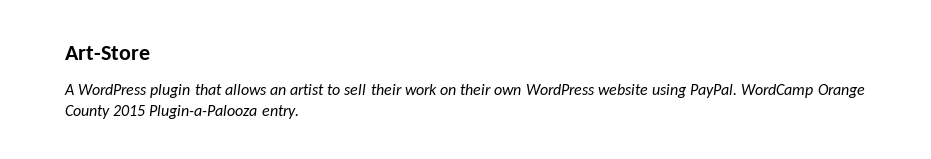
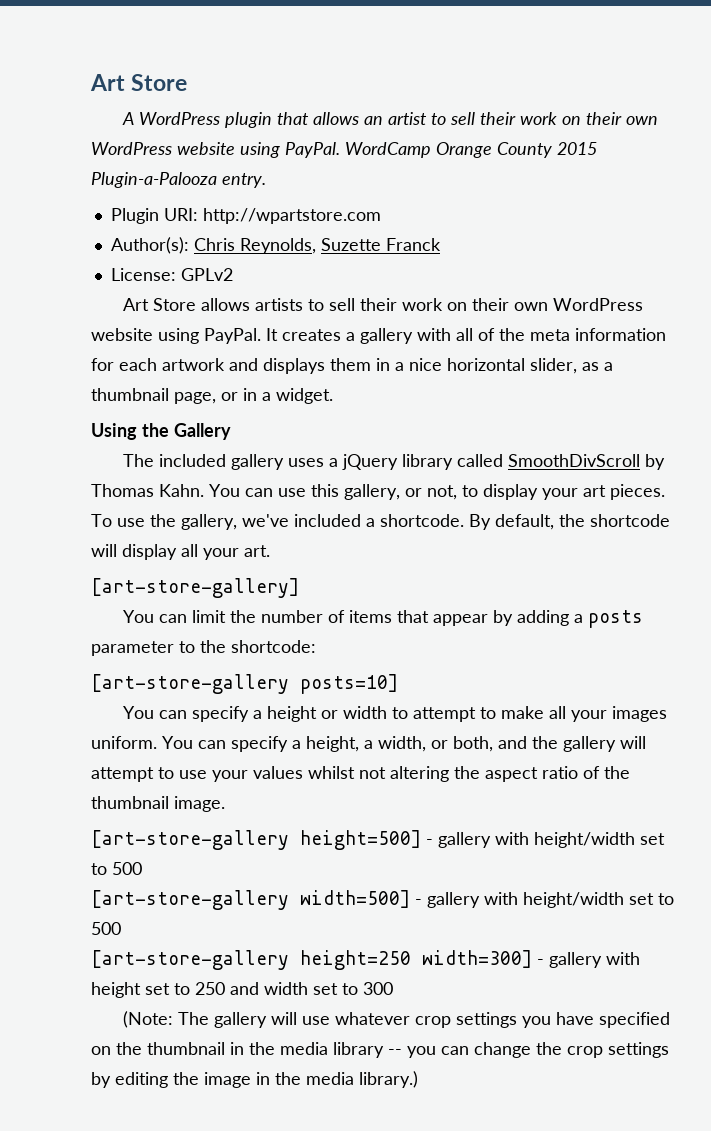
[65,46,150,60] Art-Store -> [90,74,188,91] Art Store
(299, 112) none -> [110,208,381,224] [110,237,441,254] [110,268,233,281] [122,298,643,311] [91,328,666,344] [91,358,613,374] [91,388,333,404] [91,423,231,440] [122,454,665,470] [91,484,665,500] [91,514,670,530] [91,544,270,560] [91,578,299,598] [122,610,643,628] [91,640,316,656] [91,674,398,694] [122,706,667,722] [91,736,646,752] [91,766,630,782] [91,796,225,812] [91,830,665,850] [91,862,142,875] [91,890,674,910] [91,922,121,935] [91,950,640,970] [91,982,393,998] [122,1011,670,1028] [91,1042,669,1058] [91,1071,418,1088] // Plugin URI: http://wpartstore.com // Author(s): Chris Reynolds, Suzette Franck // License: GPLv2 // Art Store allows artists to sell their work on their own WordPress website using PayPal. It creates a gallery with all of the meta information for each artwork and displays them in a nice horizontal slider, as a thumbnail page, or in a widget. // Using the Gallery // The included gallery uses a jQuery library called SmoothDivScroll by Thomas Kahn. You can use this gallery, or not, to display your art pieces. To use the gallery, we've included a shortcode. By default, the shortcode will display all your art. // [art-store-gallery] // You can limit the number of items that appear by adding a posts parameter to the shortcode: // [art-store-gallery posts=10] // You can specify a height or width to attempt to make all your images uniform. You can specify a height, a width, or both, and the gallery will attempt to use your values whilst not altering the aspect ratio of the thumbnail image. // [art-store-gallery height=500] - gallery with height/width set to 500 // [art-store-gallery width=500] - gallery with height/width set to 500 // [art-store-gallery height=250 width=300] - gallery with height set to 250 and width set to 300 // (Note: The gallery will use whatever crop settings you have specified on the thumbnail in the media library -- you can change the crop settings by editing the image in the media library.)

